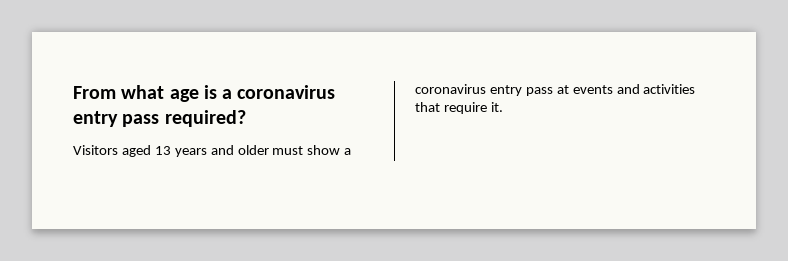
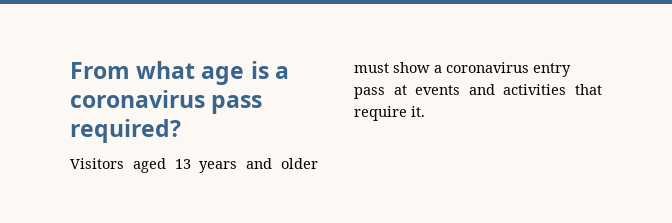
[73,111,118,127] entry -> (205, 99) none

